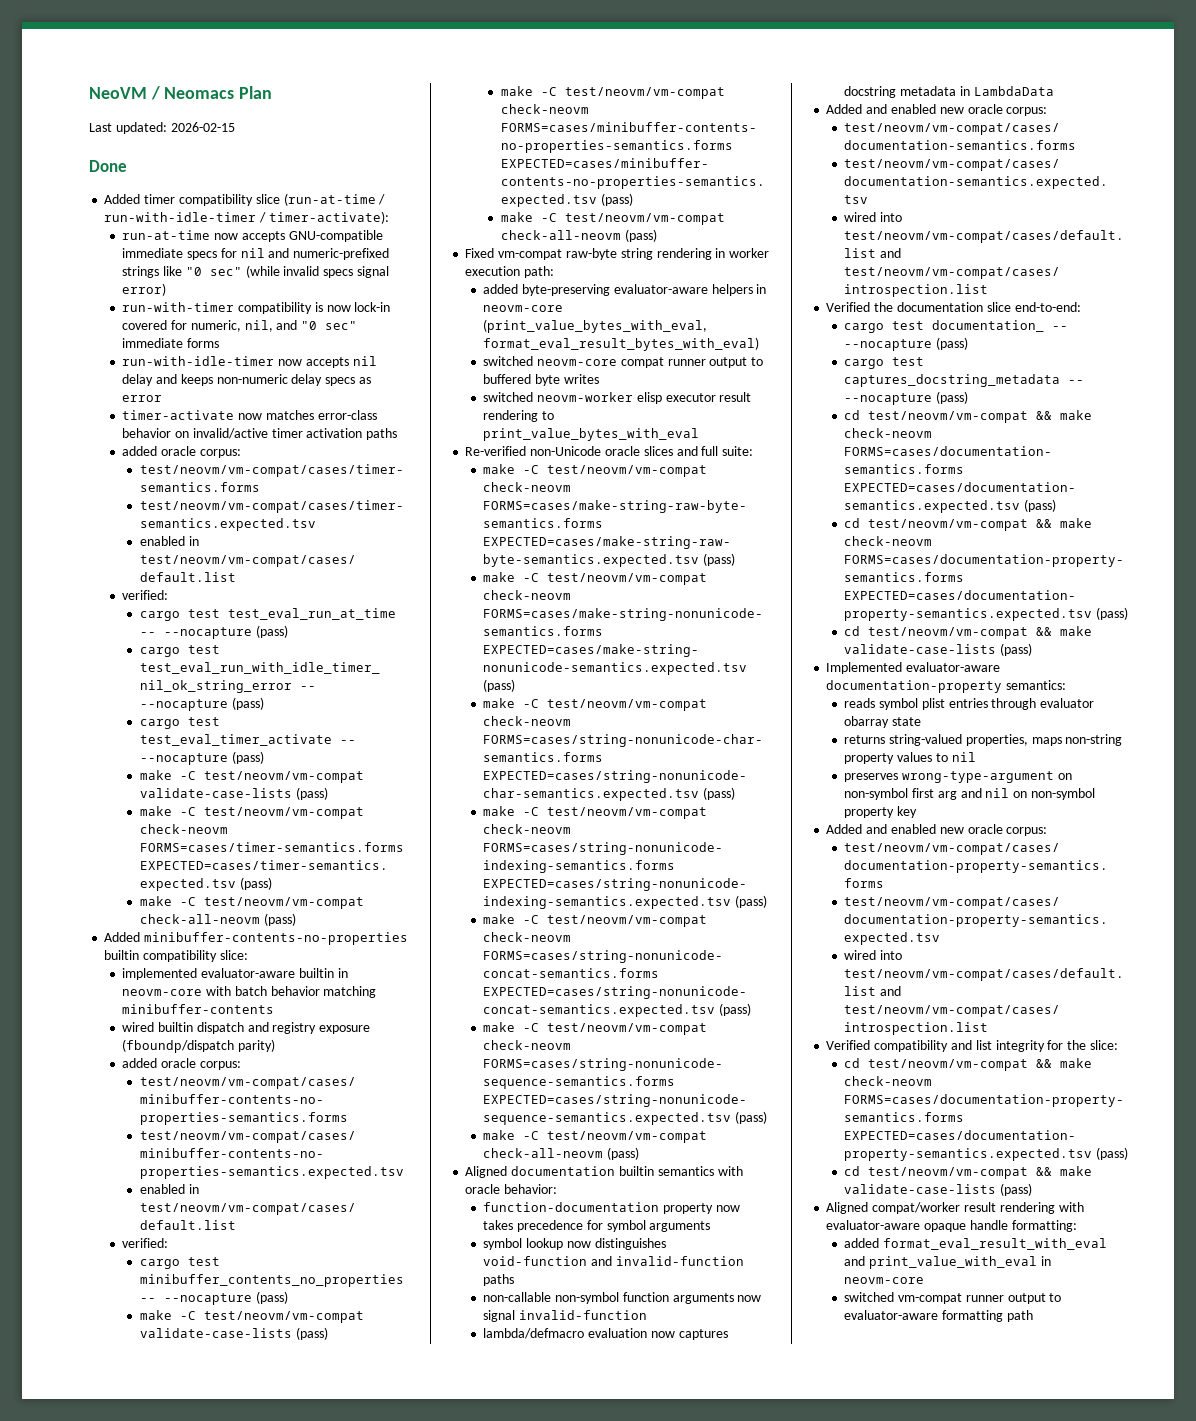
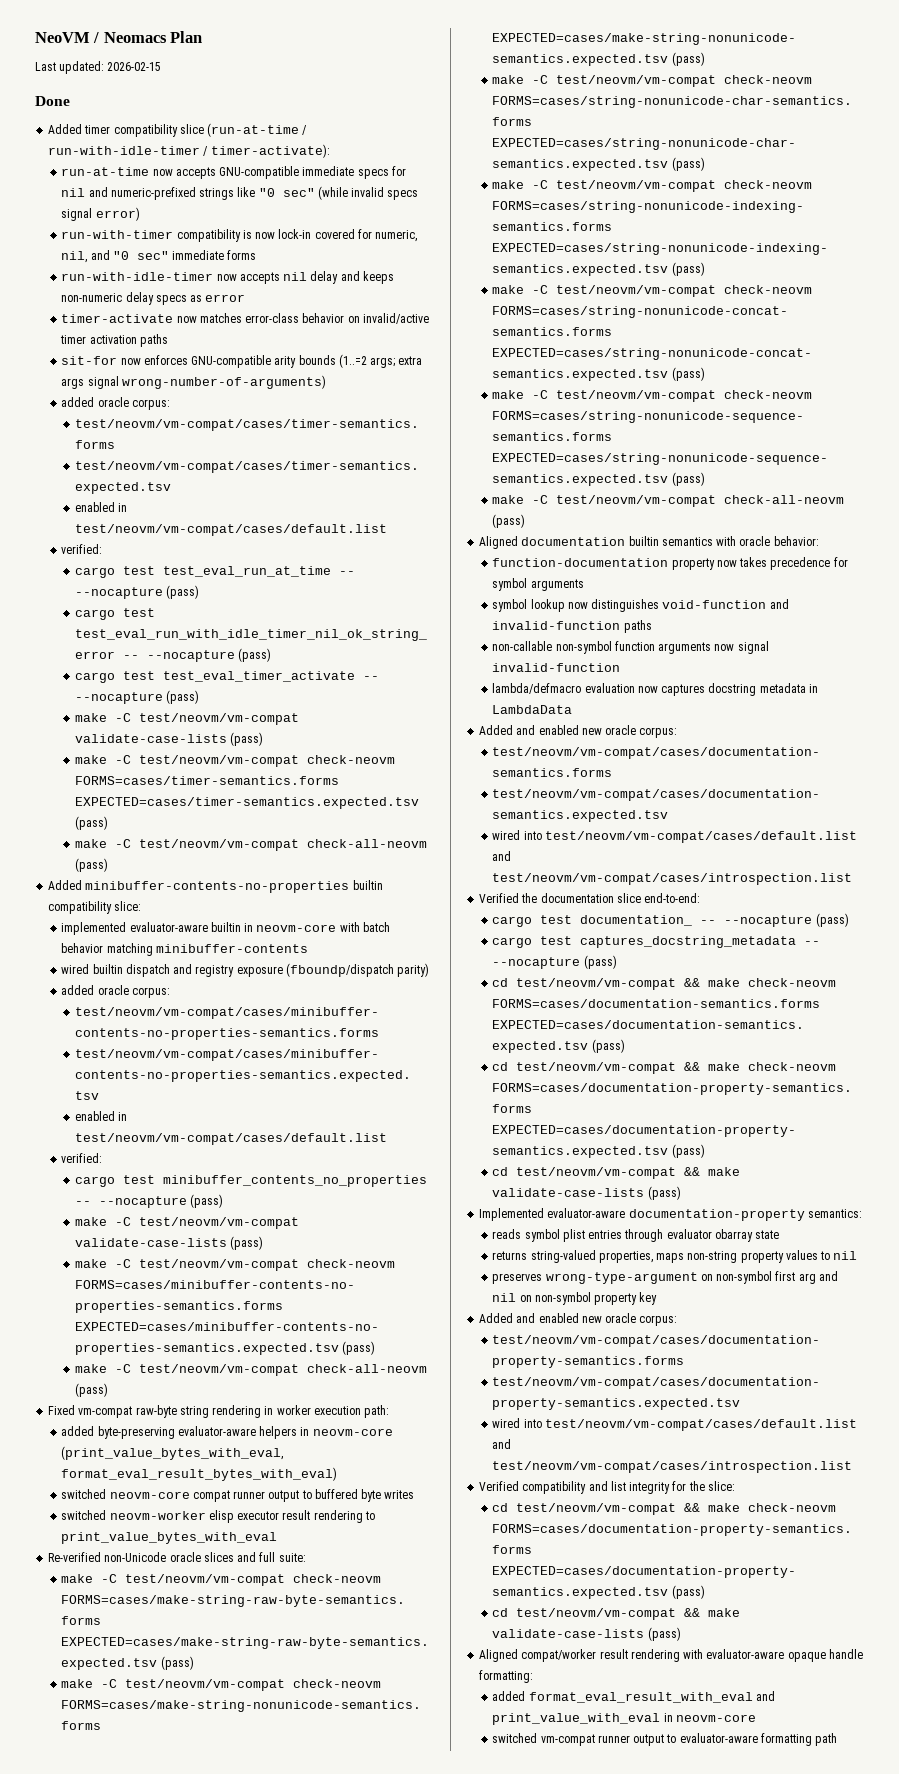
(398, 434) none -> [61,354,423,368] [61,375,326,389] // sit-for now enforces GNU-compatible arity bounds (1..=2 args; extra args signal wrong-number-of-arguments)

